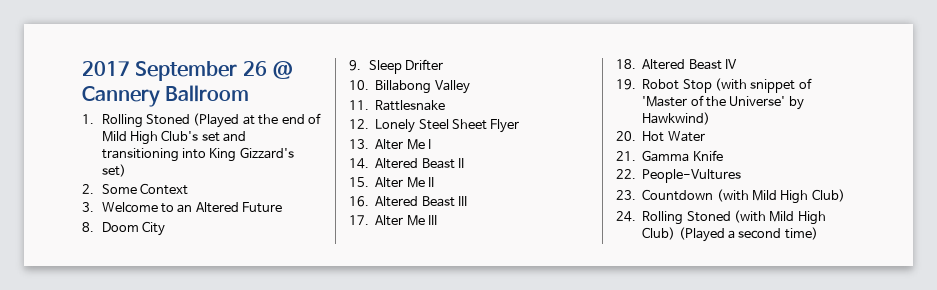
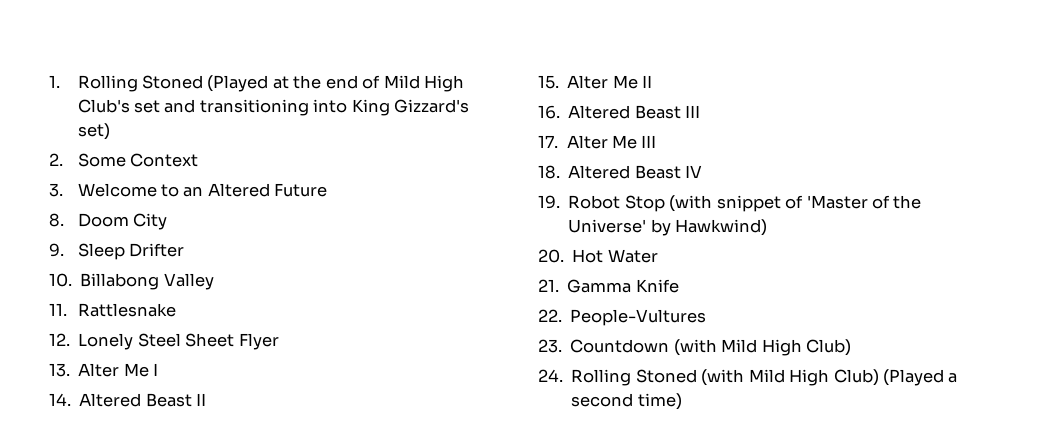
[82,61,293,81] [82,85,250,107] 2017 September 26 @ Cannery Ballroom // -> (49, 81) none

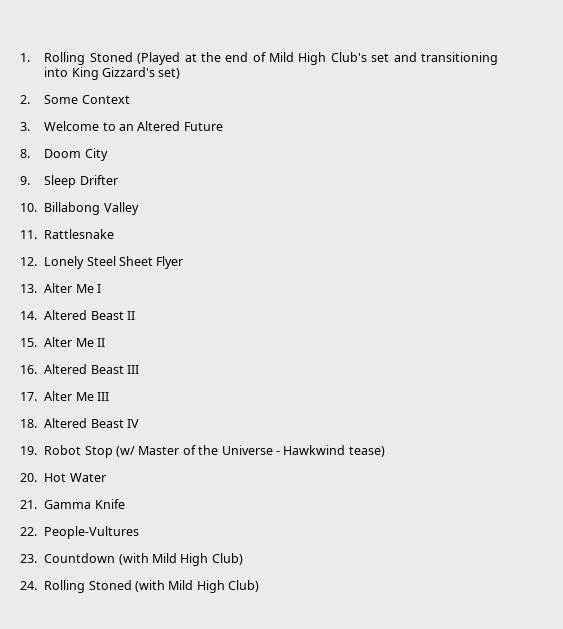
[669,195,922,212] [568,219,768,236] (with snippet of 'Master of the Universe' by Hawkwind) -> [116,445,385,457] (w/ Master of the Universe - Hawkwind tease)
[882,369,958,386] [571,393,682,410] (Played a second time) -> (260, 586) none

